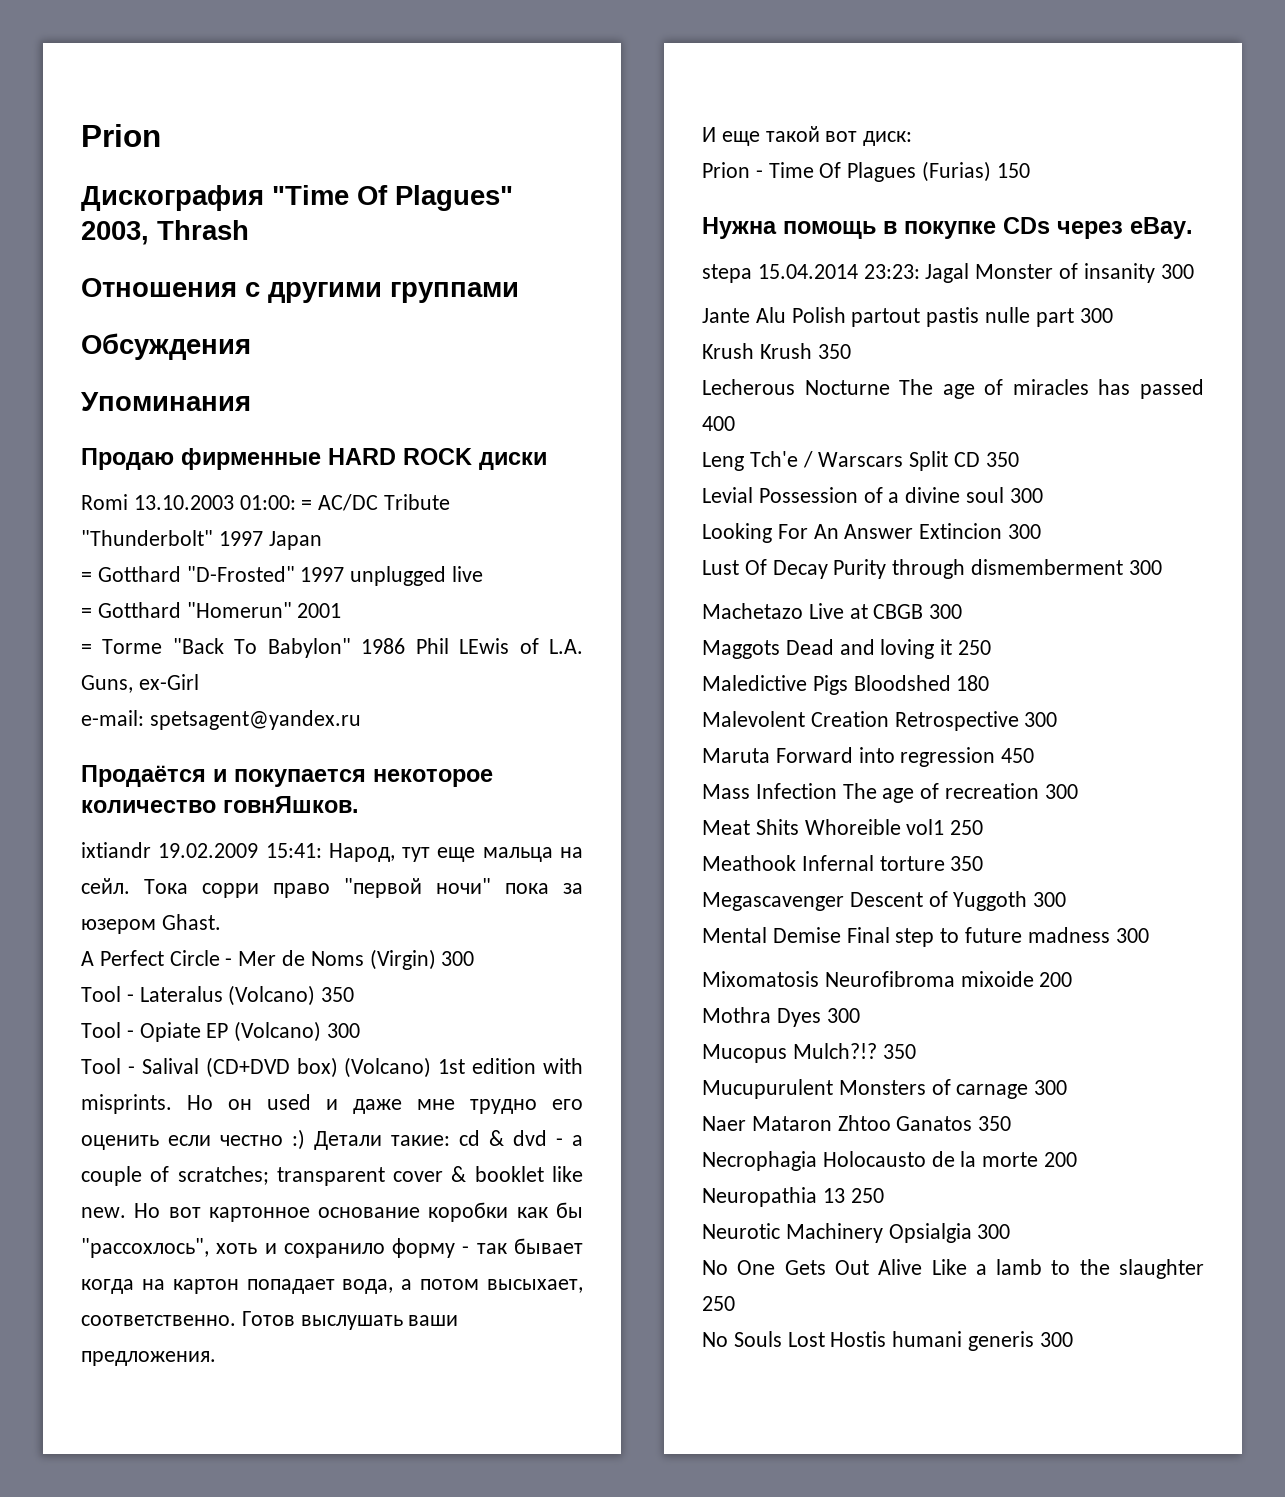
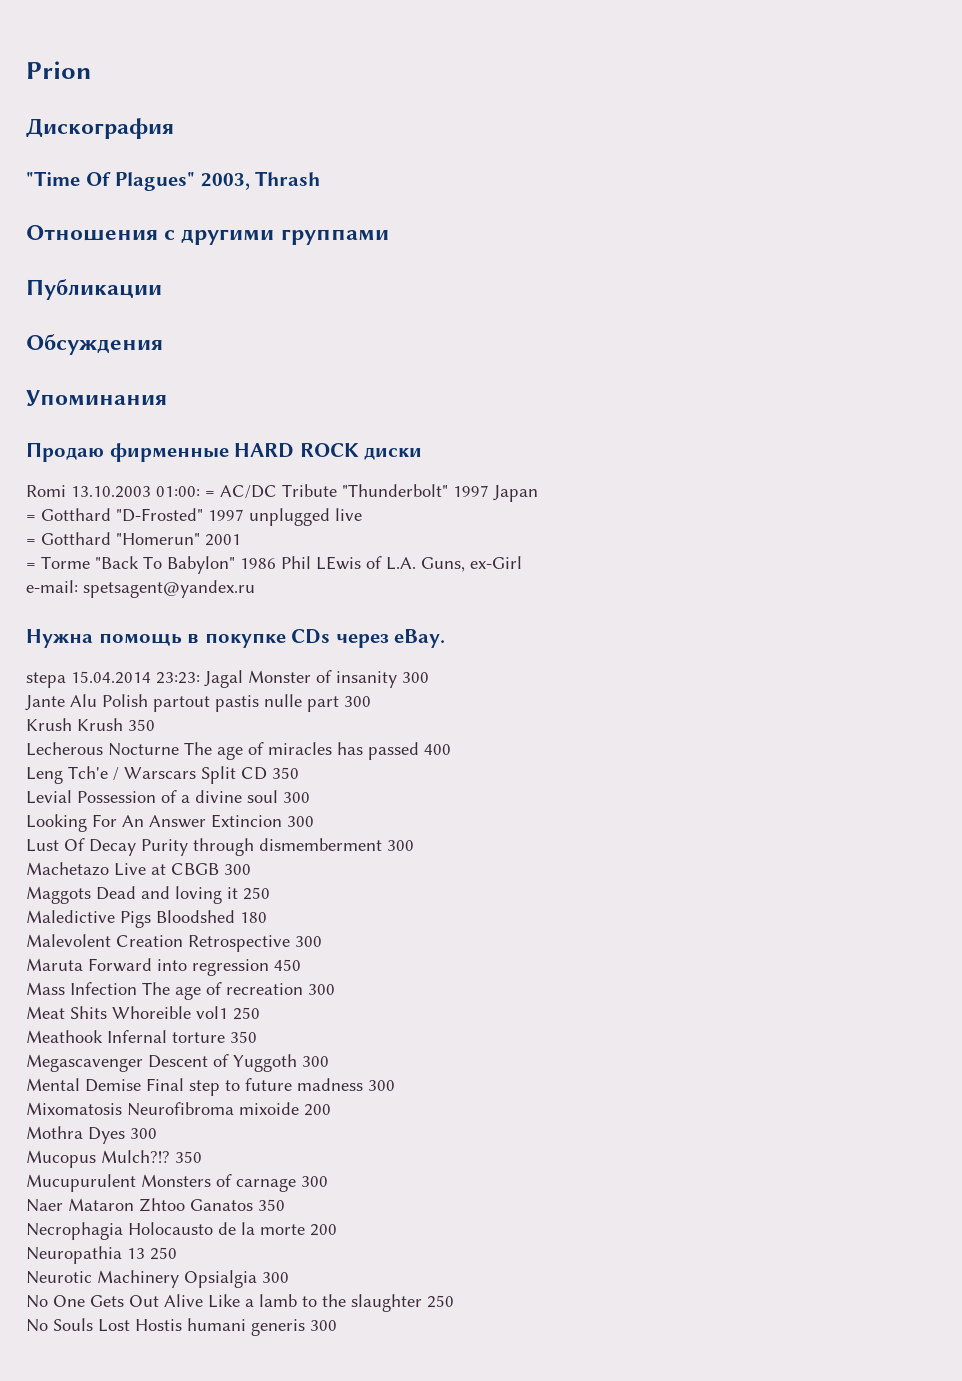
(264, 198) none -> (174, 128) //
(519, 292) none -> [26,279,162,300] // Публикации
[81,765,493,787] [81,796,359,813] [81,842,583,862] [81,878,583,898] [81,914,221,934] [81,949,475,970] [81,985,355,1006] [81,1021,361,1042] [81,1057,583,1078] [81,1094,583,1114] [81,1129,583,1150] [81,1166,583,1186] [81,1202,583,1222] [81,1238,583,1258] [81,1279,583,1294] [81,1311,459,1330] [81,1351,216,1366] [702,126,913,146] [702,161,1030,182] // Продаётся и покупается некоторое количество говнЯшков. // ixtiandr 19.02.2009 15:41: Народ, тут еще мальца на сейл. Тока сорри право "первой ночи" пока за юзером Ghast. // A Perfect Circle - Mer de Noms (Virgin) 300 // Tool - Lateralus (Volcano) 350 // Tool - Opiate EP (Volcano) 300 // Tool - Salival (CD+DVD box) (Volcano) 1st edition with misprints. Но он used и даже мне трудно его оценить если честно :) Детали такие: cd & dvd - a couple of scratches; transparent cover & booklet like new. Но вот картонное основание коробки как бы "рассохлось", хоть и сохранило форму - так бывает когда на картон попадает вода, а потом высыхает, соответственно. Готов выслушать ваши предложения. // И еще такой вот диск: // Prion - Time Of Plagues (Furias) 150 -> (255, 589) none

